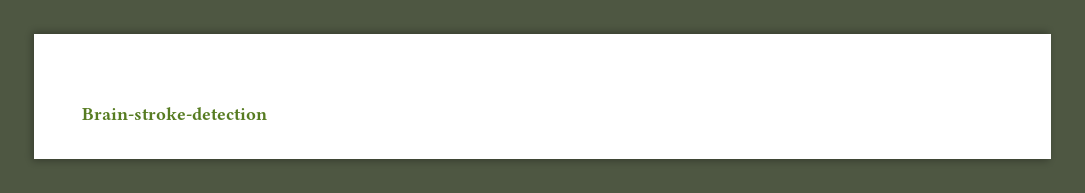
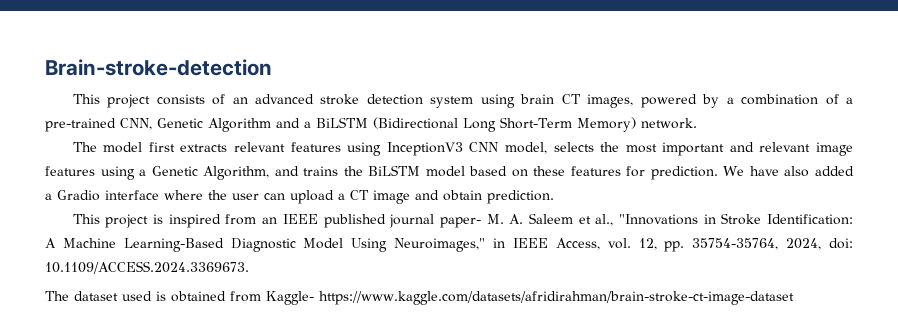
(267, 113) none -> [72,94,853,108] [45,117,697,132] [72,142,853,156] [45,165,854,180] [45,190,554,204] [72,213,854,228] [45,238,854,252] [45,261,249,274] [45,291,794,305] // This project consists of an advanced stroke detection system using brain CT images, powered by a combination of a pre-trained CNN, Genetic Algorithm and a BiLSTM (Bidirectional Long Short-Term Memory) network. // The model first extracts relevant features using InceptionV3 CNN model, selects the most important and relevant image features using a Genetic Algorithm, and trains the BiLSTM model based on these features for prediction. We have also added a Gradio interface where the user can upload a CT image and obtain prediction. // This project is inspired from an IEEE published journal paper- M. A. Saleem et al., "Innovations in Stroke Identification: A Machine Learning-Based Diagnostic Model Using Neuroimages," in IEEE Access, vol. 12, pp. 35754-35764, 2024, doi: 10.1109/ACCESS.2024.3369673. // The dataset used is obtained from Kaggle- https://www.kaggle.com/datasets/afridirahman/brain-stroke-ct-image-dataset

